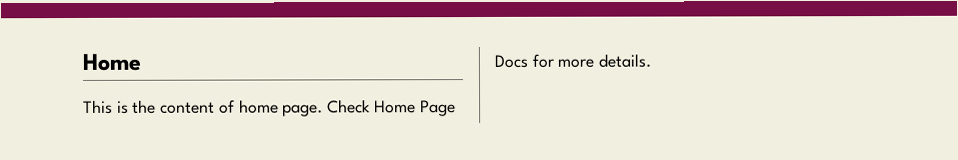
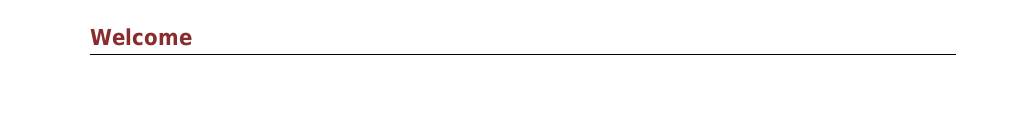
[82,53,141,71] [83,99,456,117] [494,53,652,68] Home // This is the content of home page. Check Home Page Docs for more details. -> [90,28,192,46] Welcome

